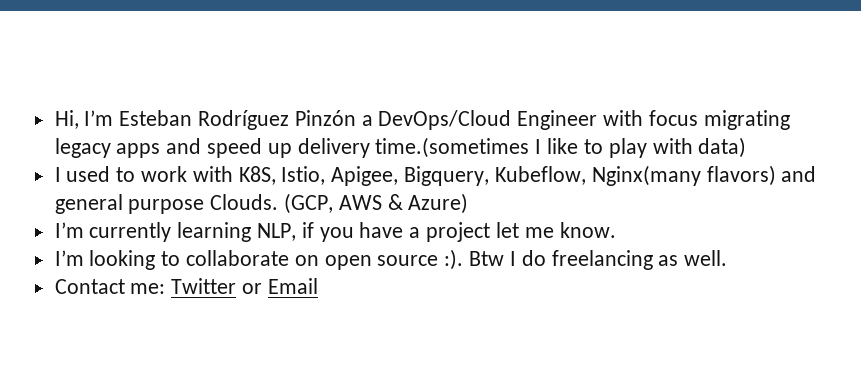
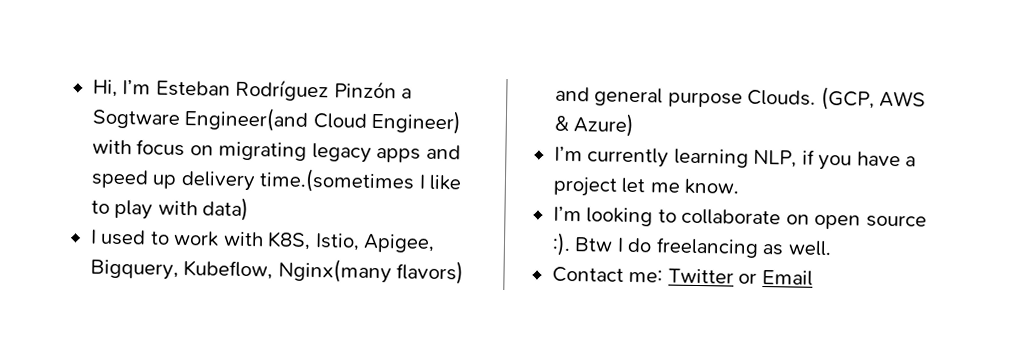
[378,110,598,130] DevOps/Cloud Engineer -> [91,107,463,135] Sogtware Engineer(and Cloud Engineer)
(698, 118) none -> [189,145,214,156] on

